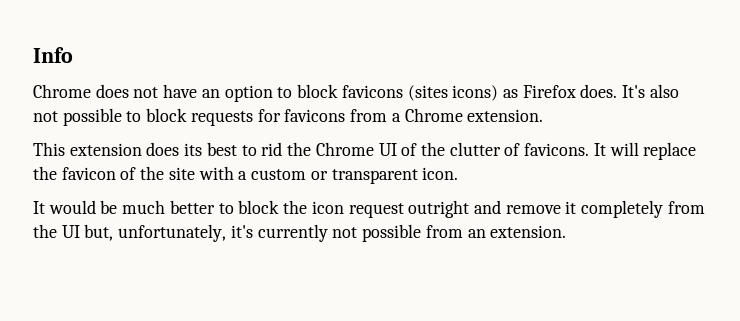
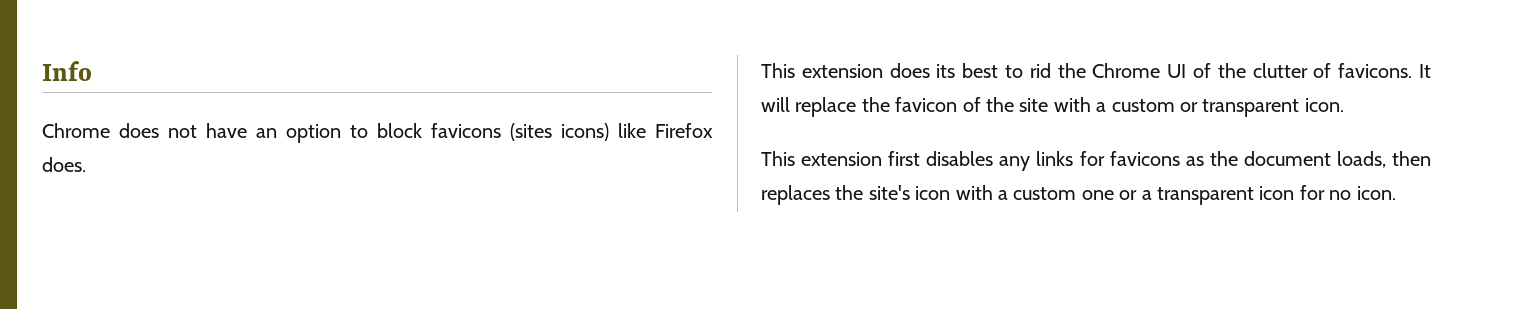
[502,89,518,98] as -> [618,123,646,138] like
[622,84,679,98] [33,108,544,126] It's also not possible to block requests for favicons from a Chrome extension. -> (86, 164) none
[33,200,705,218] [33,224,567,242] It would be much better to block the icon request outright and remove it completely from the UI but, unfortunately, it's currently not possible from an extension. -> [761,151,1431,171] [761,185,1396,205] This extension first disables any links for favicons as the document loads, then replaces the site's icon with a custom one or a transparent icon for no icon.

